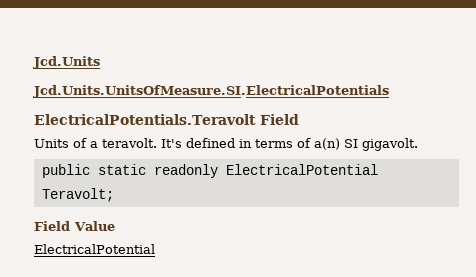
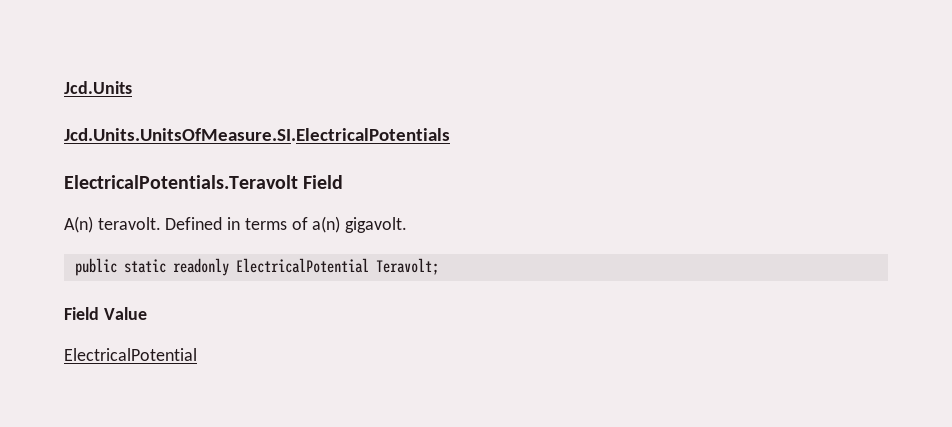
[34,138,235,148] Units of a teravolt. It's defined -> [64,216,223,233] A(n) teravolt. Defined
[344,139,358,148] SI -> (341, 224) none

